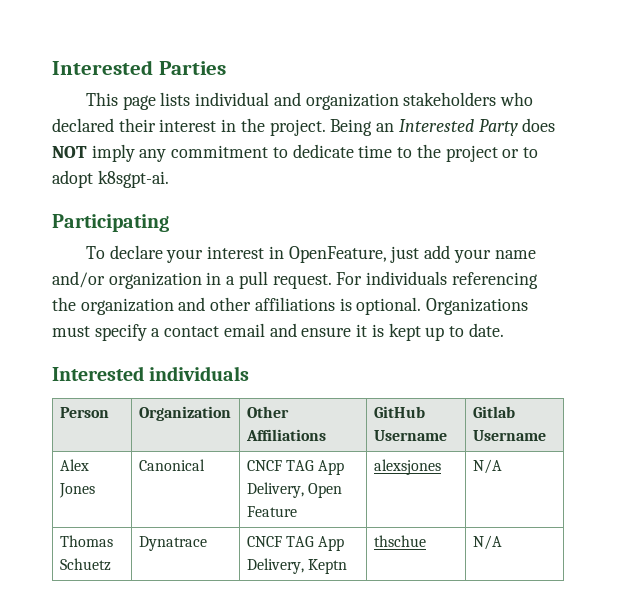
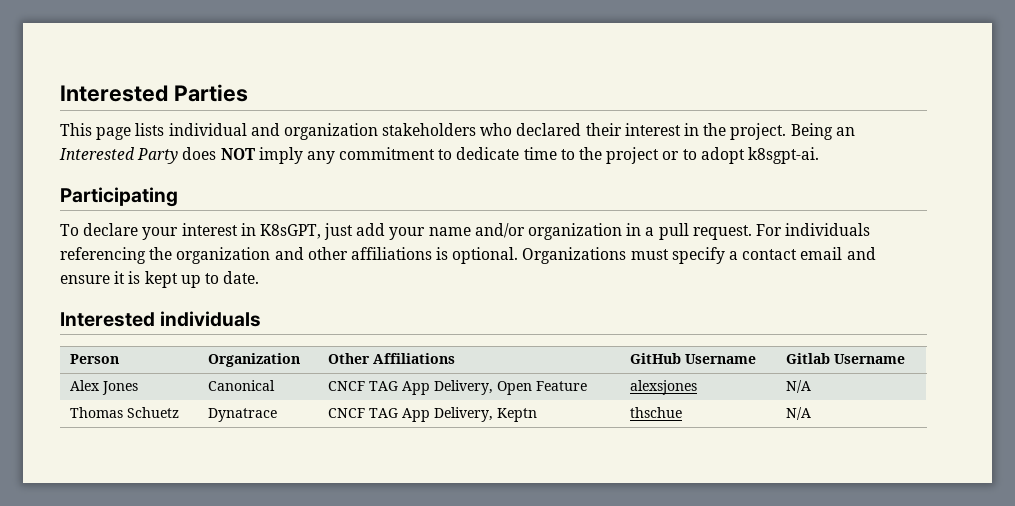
[288,246,387,263] OpenFeature, -> [259,224,321,239] K8sGPT,

